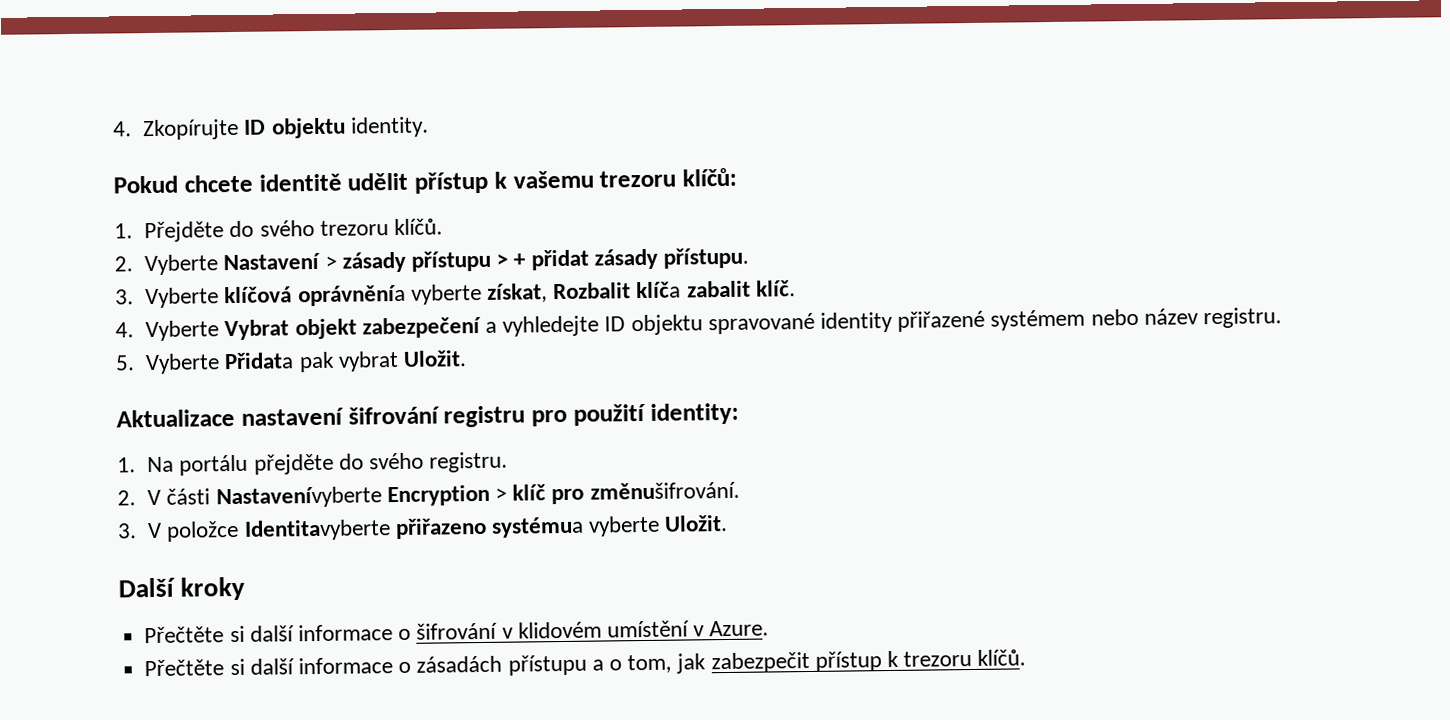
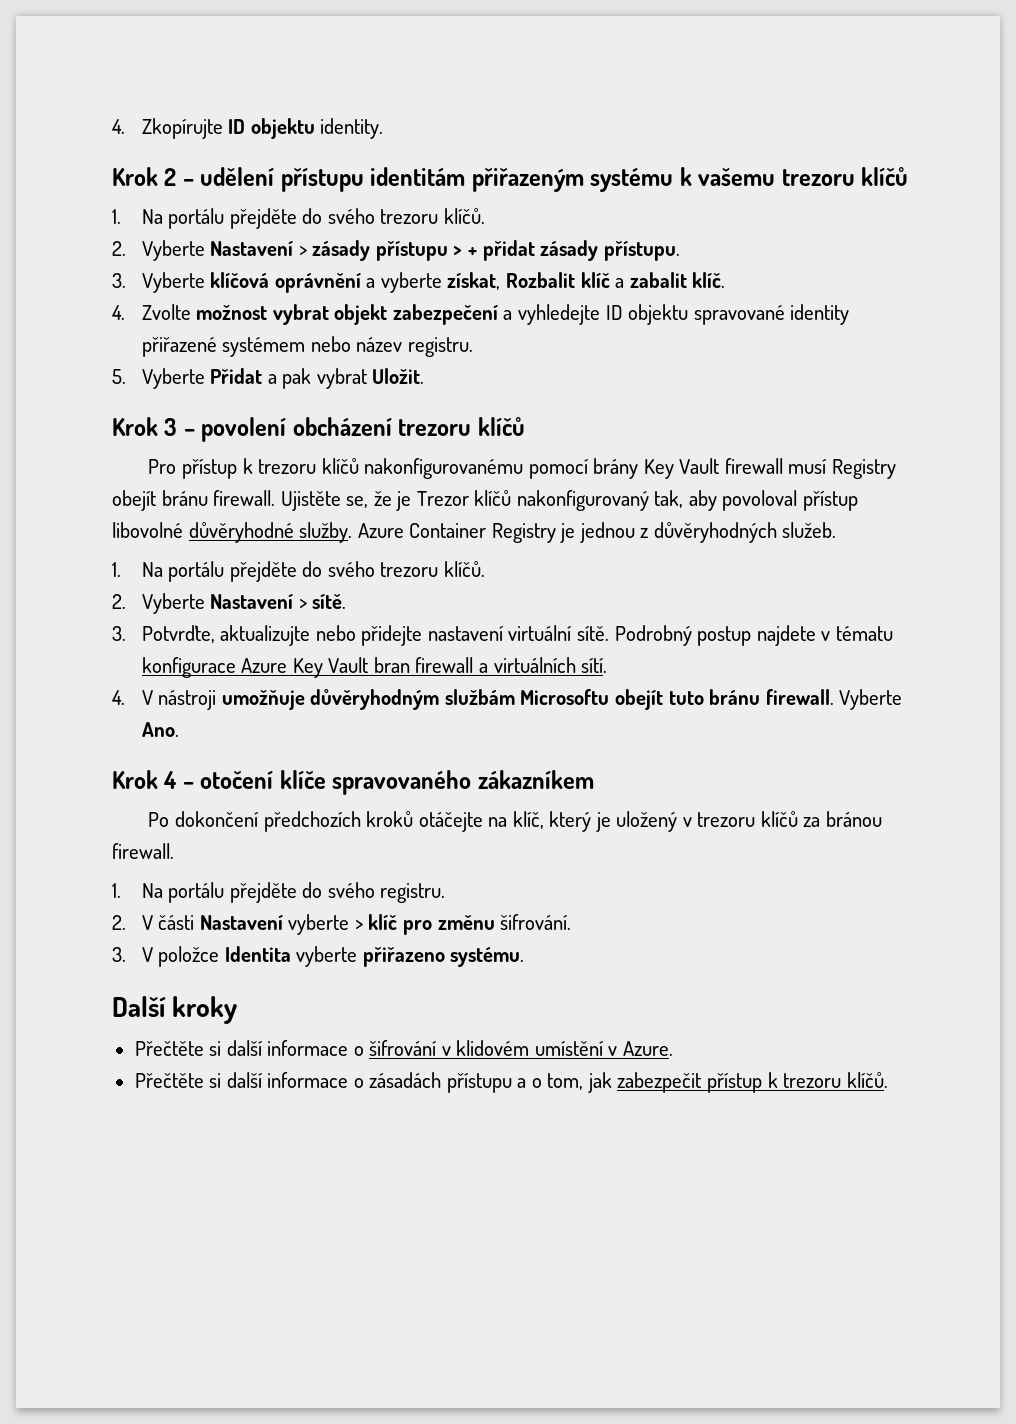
[113,171,488,194] Pokud chcete identitě udělit přístup -> [112,167,674,192] Krok 2 – udělení přístupu identitám přiřazeným systému
[682,167,737,187] [114,221,225,243] klíčů: // 1. Přejděte -> [861,167,909,186] [112,208,297,229] klíčů // 1. Na portálu přejděte
[297,284,406,307] oprávněnía -> [274,273,376,293] oprávnění a
[636,281,682,299] klíča -> [580,272,625,288] klíč a
[145,319,290,342] Vyberte Vybrat -> [141,304,329,325] Zvolte možnost vybrat
[224,352,295,370] Přidata -> [210,368,277,384] Přidat a
[116,402,739,428] Aktualizace nastavení šifrování registru pro použití identity: -> [112,417,525,442] [148,458,896,479] [112,490,858,511] [112,522,837,543] [112,561,485,582] [112,593,347,614] [112,625,893,646] [141,657,608,678] [112,689,903,710] [141,722,179,737] [112,770,594,795] [148,811,882,832] [112,843,174,859] Krok 3 – povolení obcházení trezoru klíčů // Pro přístup k trezoru klíčů nakonfigurovanému pomocí brány Key Vault firewall musí Registry obejít bránu firewall. Ujistěte se, že je Trezor klíčů nakonfigurovaný tak, aby povoloval přístup libovolné důvěryhodné služby. Azure Container Registry je jednou z důvěryhodných služeb. // 1. Na portálu přejděte do svého trezoru klíčů. // 2. Vyberte Nastavení > sítě. // 3. Potvrďte, aktualizujte nebo přidejte nastavení virtuální sítě. Podrobný postup najdete v tématu konfigurace Azure Key Vault bran firewall a virtuálních sítí. // 4. V nástroji umožňuje důvěryhodným službám Microsoftu obejít tuto bránu firewall. Vyberte Ano. // Krok 4 – otočení klíče spravovaného zákazníkem // Po dokončení předchozích kroků otáčejte na klíč, který je uložený v trezoru klíčů za bránou firewall.
[215,484,490,509] Nastavenívyberte Encryption -> [199,914,350,935] Nastavení vyberte
[589,481,740,500] změnušifrování. -> [437,914,572,930] změnu šifrování.
[243,514,729,541] Identitavyberte přiřazeno systémua vyberte Uložit. -> [224,946,525,967] Identita vyberte přiřazeno systému.

